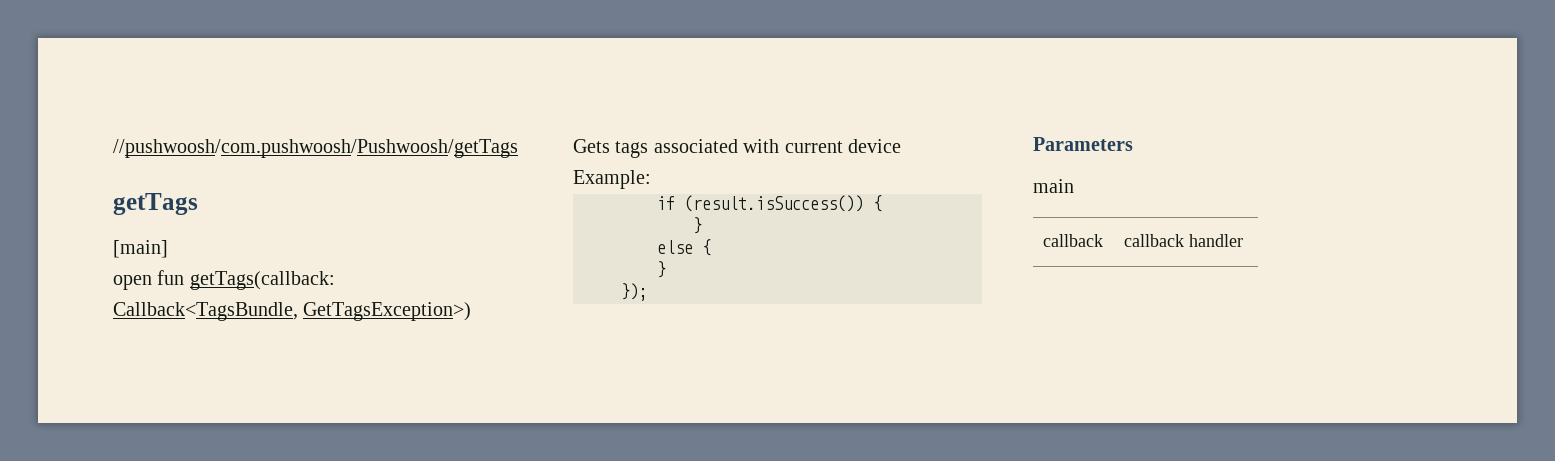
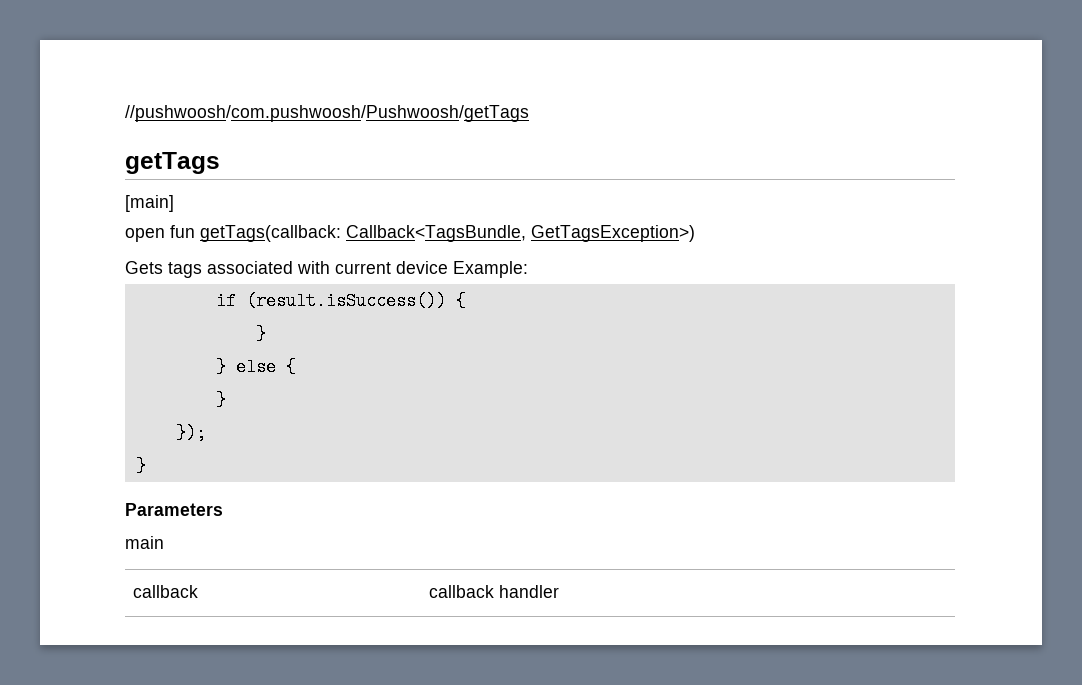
(702, 225) none -> [215,358,226,376] }
(648, 292) none -> [135,457,146,475] // }

